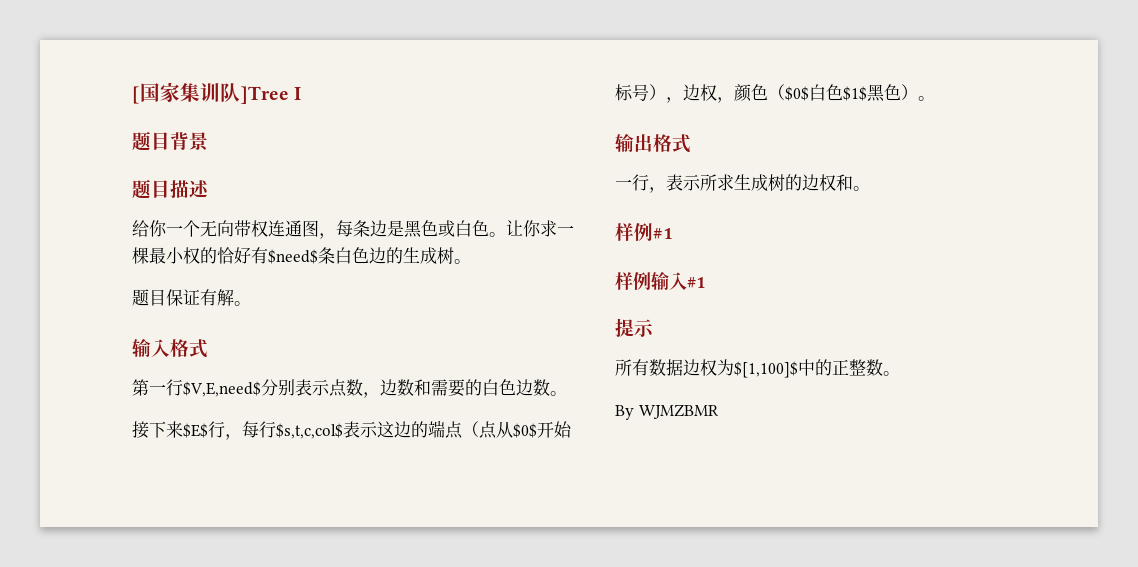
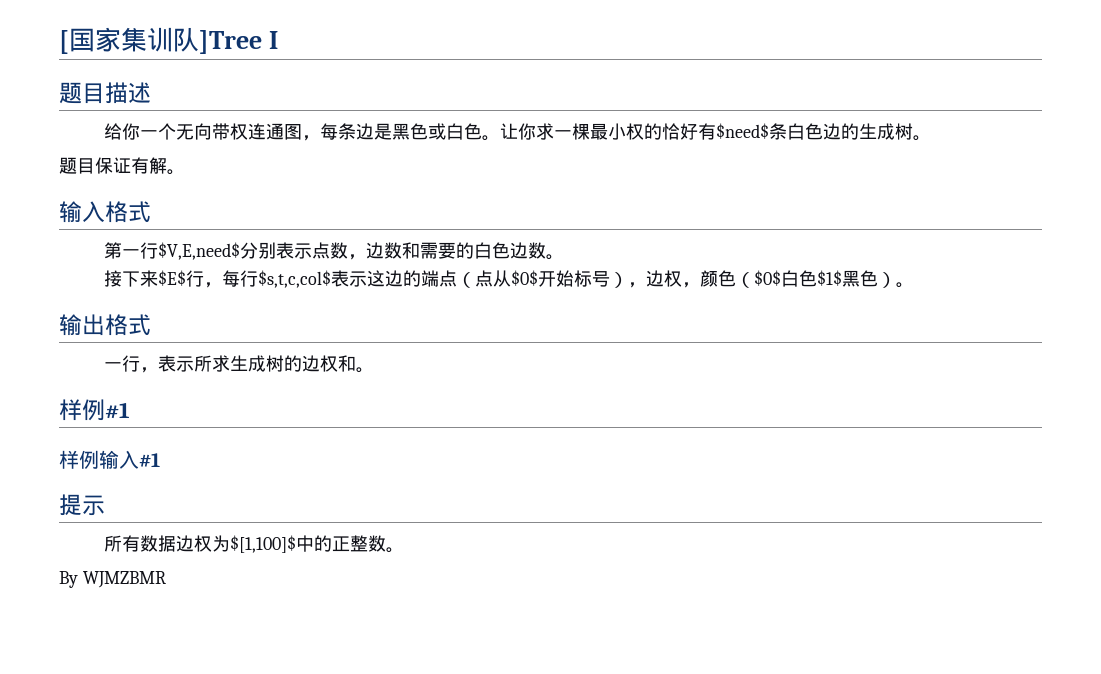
[132,131,208,151] // 题目背景 -> (278, 40) none

